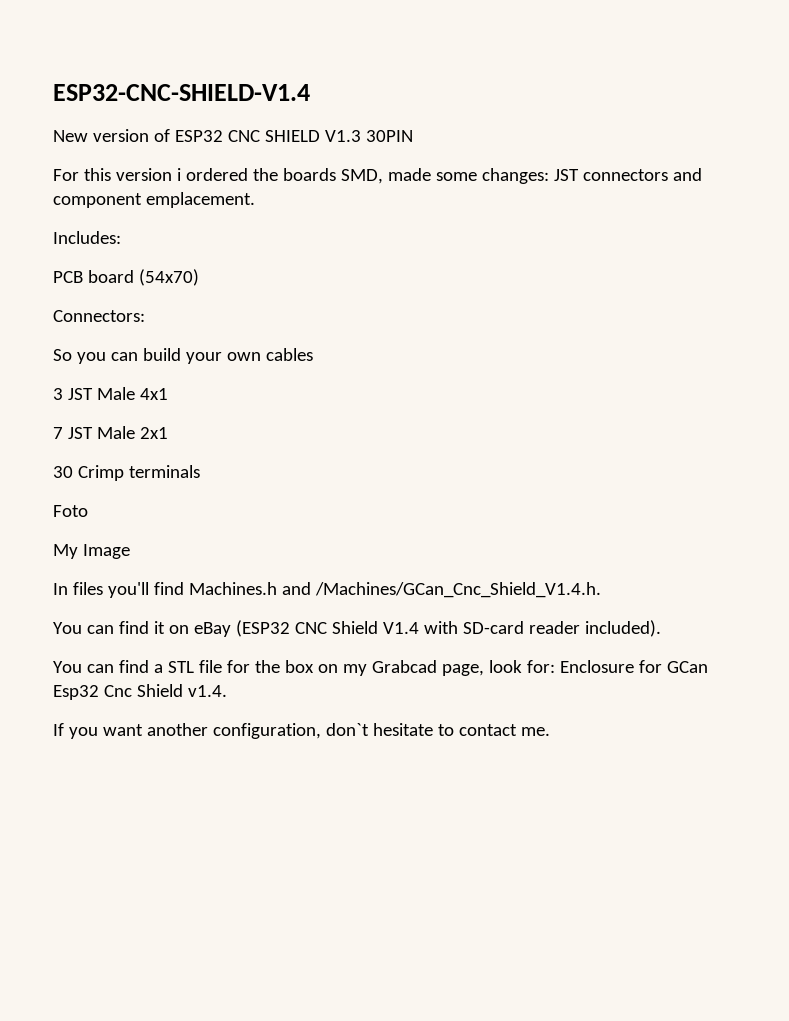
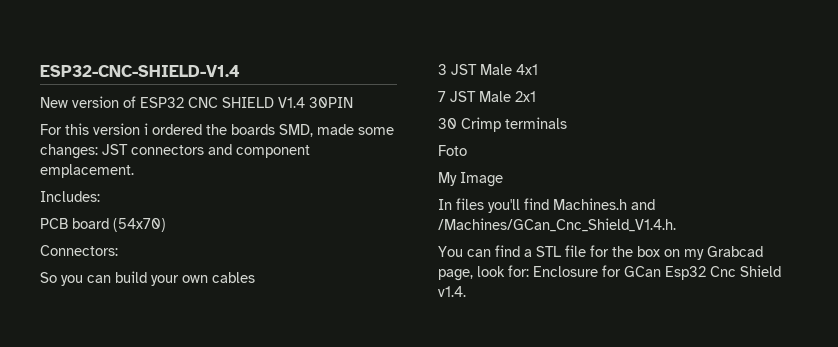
[324,130,361,142] V1.3 -> [278,97,305,108] V1.4
[53,620,661,637] // You can find it on eBay (ESP32 CNC Shield V1.4 with SD-card reader included). -> (676, 225) none
[53,723,550,739] // If you want another configuration, don`t hesitate to contact me. -> (466, 291) none

